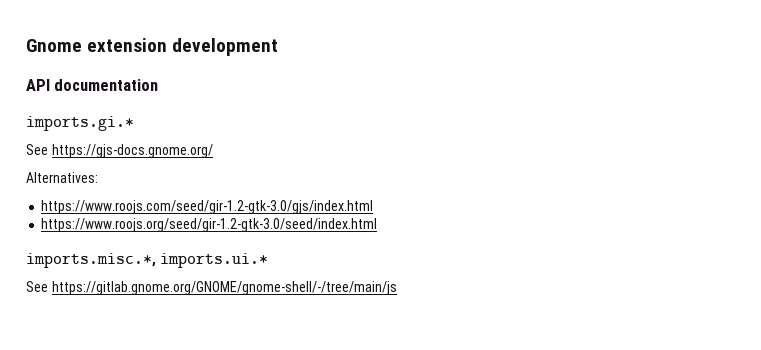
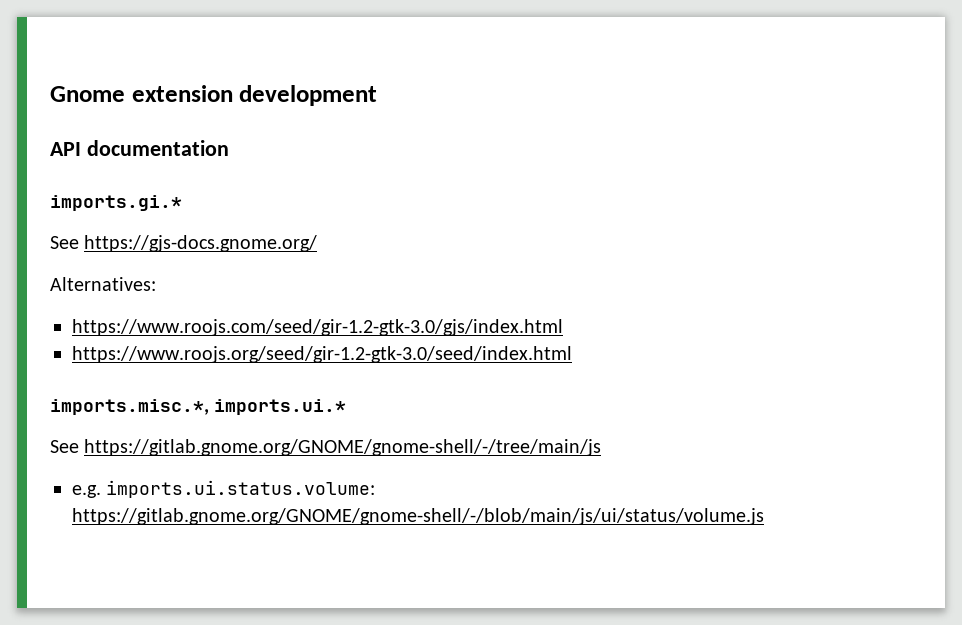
(397, 288) none -> [72,480,376,498] [72,508,764,525] // e.g. imports.ui.status.volume: https://gitlab.gnome.org/GNOME/gnome-shell/-/blob/main/js/ui/status/volume.js

